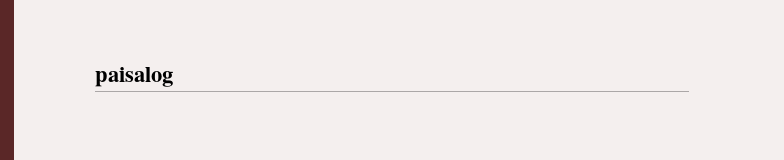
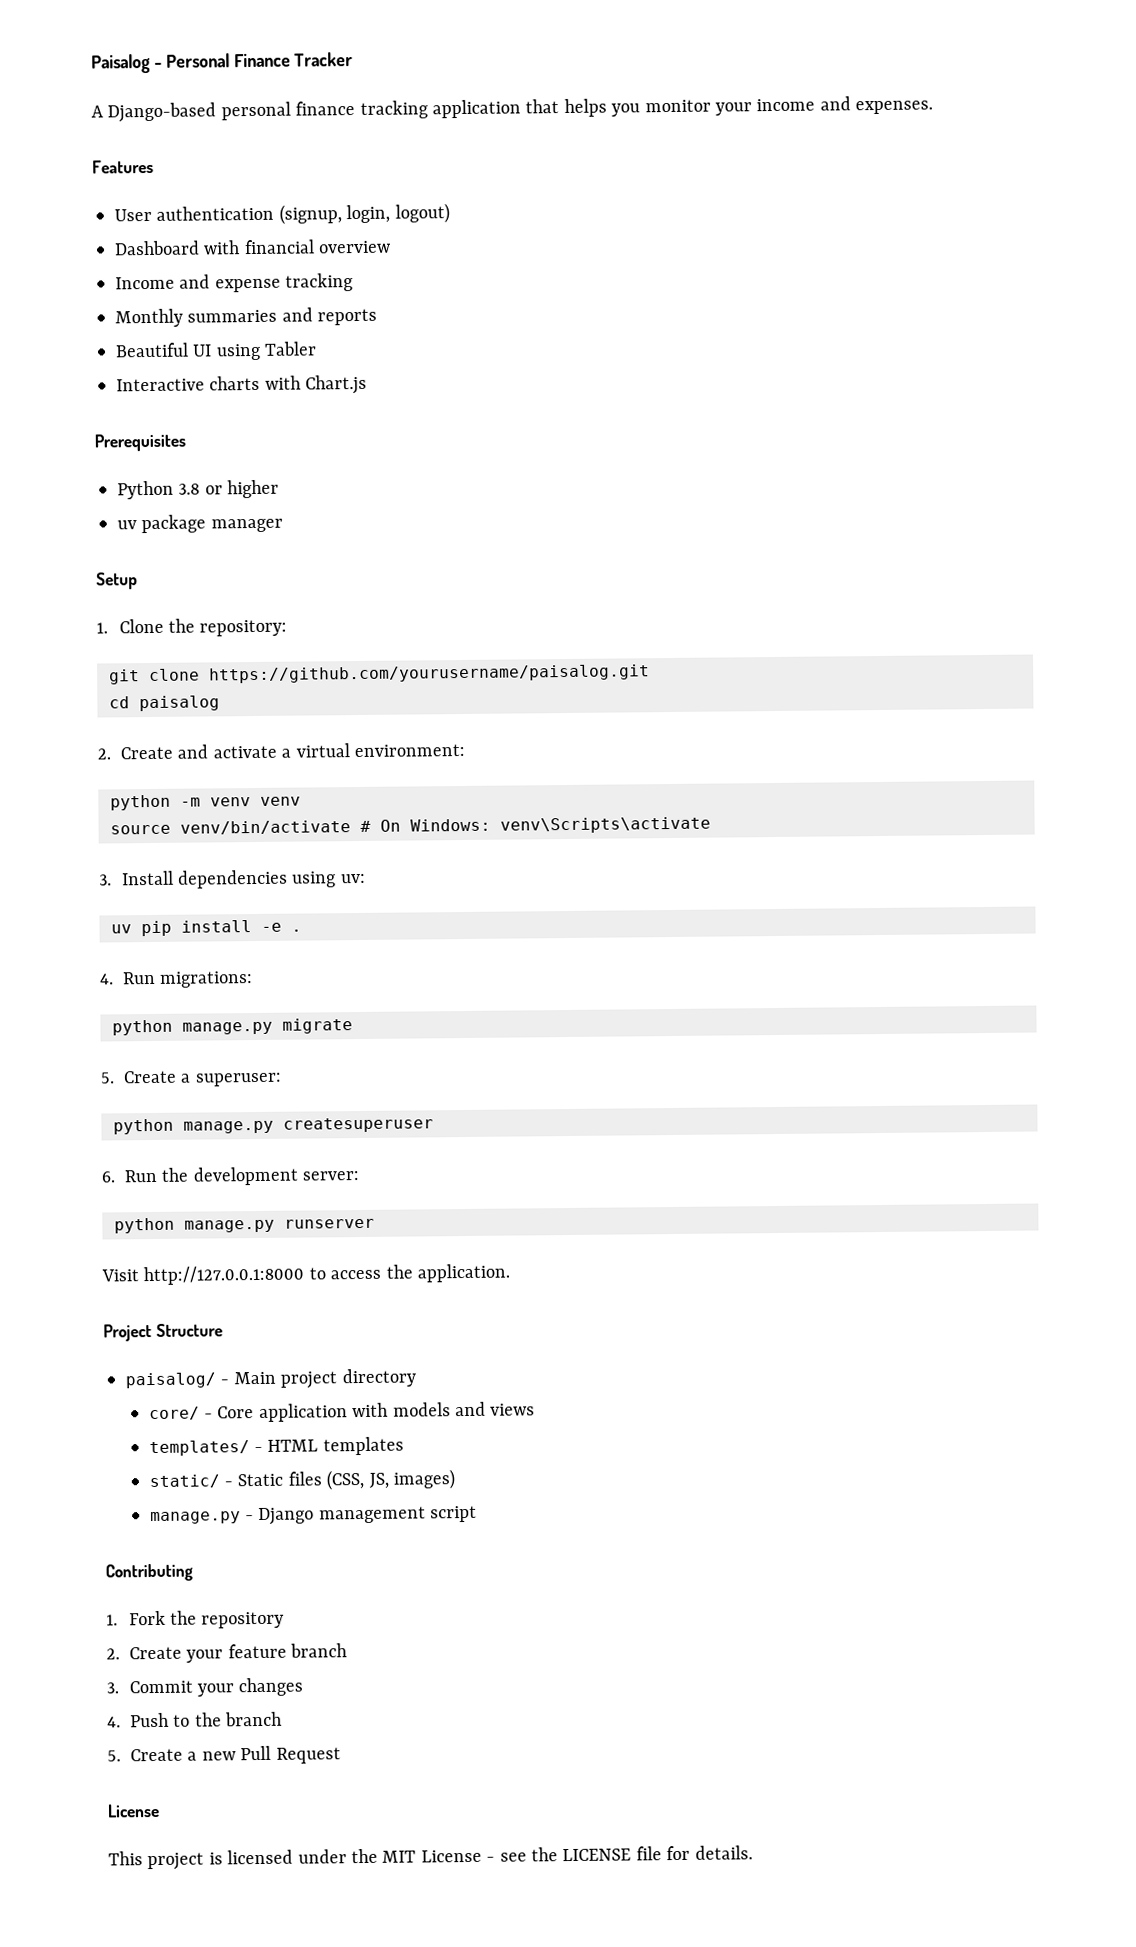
[95,67,173,87] paisalog -> [91,52,354,74] [91,96,934,123] [92,159,154,174] [114,203,450,225] [114,239,392,256] [115,273,354,293] [115,307,378,328] [115,341,318,361] [116,374,368,395] [94,433,186,452] [117,479,280,500] [117,514,283,534] [96,572,138,590] [96,618,288,637] [109,664,650,685] [109,695,220,712] [97,743,465,760] [110,794,301,811] [110,816,711,835] [99,869,366,889] [111,920,302,937] [99,971,254,988] [112,1018,353,1036] [100,1070,282,1087] [113,1117,434,1135] [101,1166,360,1186] [114,1217,375,1234] [101,1263,510,1286] [103,1323,223,1342] [125,1368,416,1389] [148,1401,536,1422] [148,1436,404,1457] [148,1469,456,1491] [149,1505,478,1525] [105,1563,193,1582] [106,1610,285,1629] [106,1643,348,1663] [106,1677,304,1697] [107,1711,283,1728] [107,1745,341,1764] [107,1803,160,1818] [108,1845,753,1871] Paisalog - Personal Finance Tracker // A Django-based personal finance tracking application that helps you monitor your income and expenses. // Features // User authentication (signup, login, logout) // Dashboard with financial overview // Income and expense tracking // Monthly summaries and reports // Beautiful UI using Tabler // Interactive charts with Chart.js // Prerequisites // Python 3.8 or higher // uv package manager // Setup // 1. Clone the repository: // git clone https://github.com/yourusername/paisalog.git // cd paisalog // 2. Create and activate a virtual environment: // python -m venv venv // source venv/bin/activate # On Windows: venv\Scripts\activate // 3. Install dependencies using uv: // uv pip install -e . // 4. Run migrations: // python manage.py migrate // 5. Create a superuser: // python manage.py createsuperuser // 6. Run the development server: // python manage.py runserver // Visit http://127.0.0.1:8000 to access the application. // Project Structure // paisalog/ - Main project directory // core/ - Core application with models and views // templates/ - HTML templates // static/ - Static files (CSS, JS, images) // manage.py - Django management script // Contributing // 1. Fork the repository // 2. Create your feature branch // 3. Commit your changes // 4. Push to the branch // 5. Create a new Pull Request // License // This project is licensed under the MIT License - see the LICENSE file for details.

